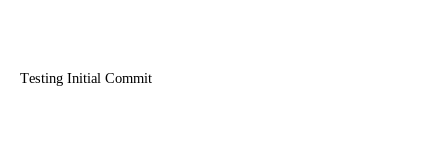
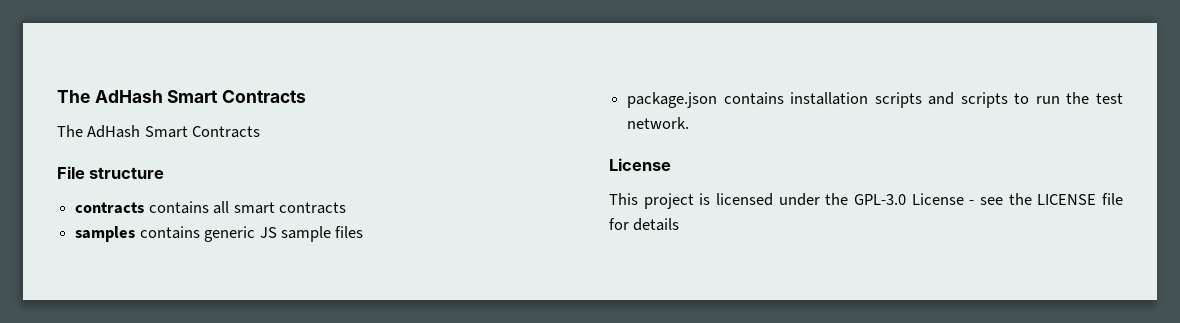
[20,73,152,86] Testing Initial Commit -> [57,90,307,103] [57,125,261,138] [57,166,165,179] [75,201,346,214] [75,226,364,242] [627,92,1123,108] [627,117,690,129] [609,158,671,171] [609,193,1123,209] [609,218,680,231] The AdHash Smart Contracts // The AdHash Smart Contracts // File structure // contracts contains all smart contracts // samples contains generic JS sample files // package.json contains installation scripts and scripts to run the test network. // License // This project is licensed under the GPL-3.0 License - see the LICENSE file for details

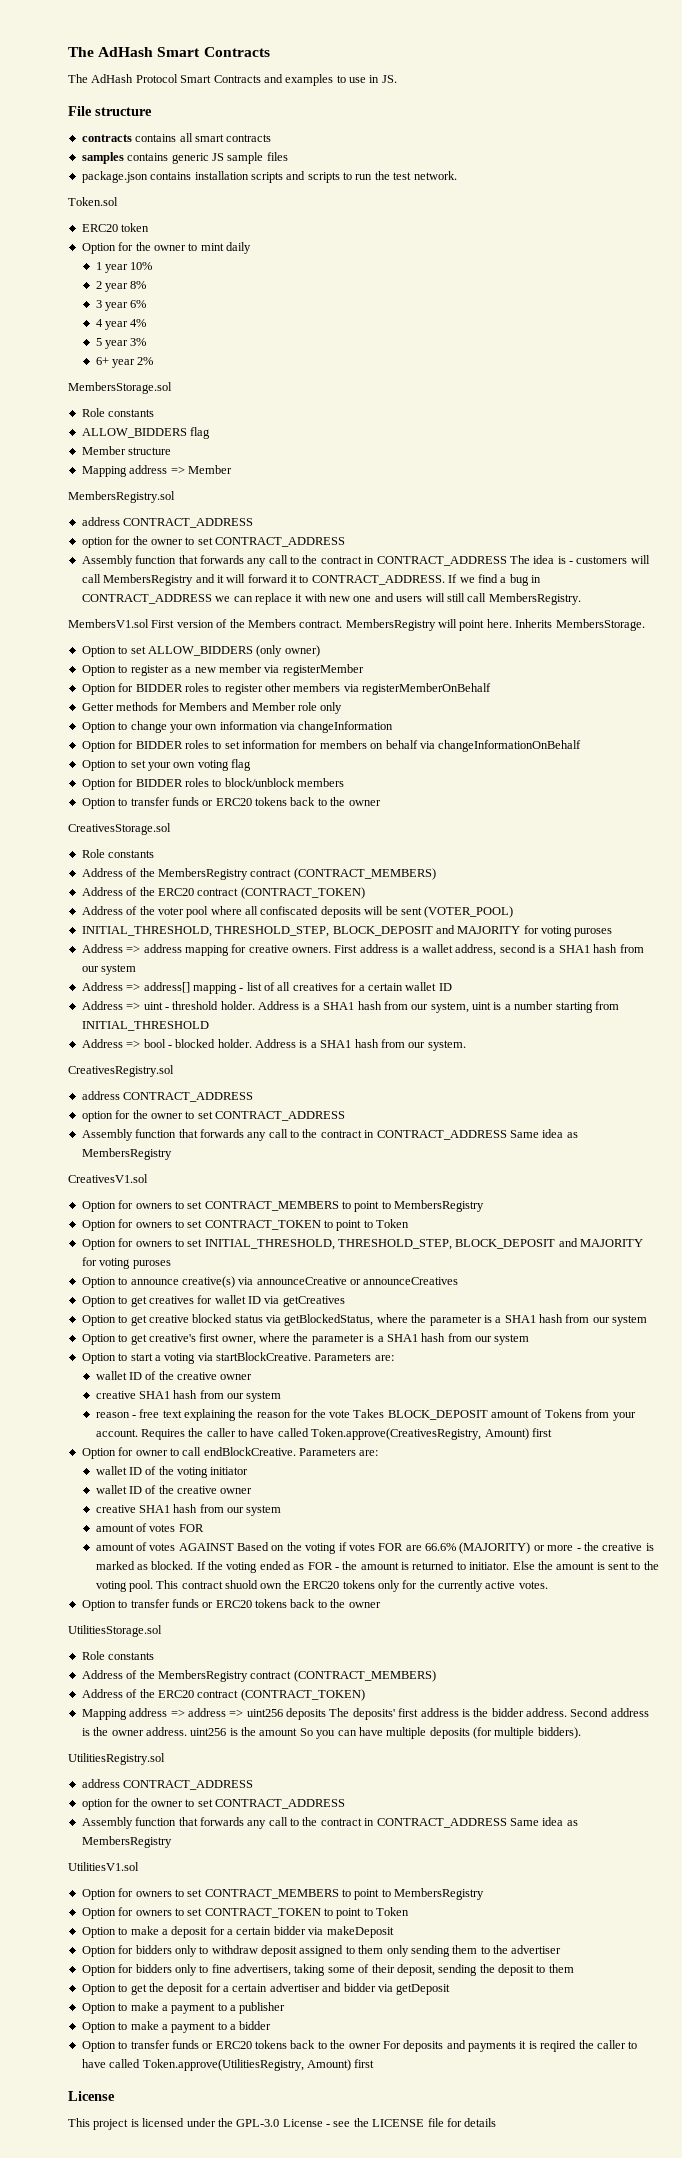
[144,126,261,138] Smart Contracts -> [135,74,397,86] Protocol Smart Contracts and examples to use in JS.
(690, 123) none -> [68,197,118,206] [81,223,150,232] [81,242,251,254] [95,262,153,273] [95,281,147,292] [95,300,147,311] [95,319,147,330] [95,338,147,349] [95,357,154,368] [68,382,172,394] [81,408,155,417] [81,427,211,439] [81,446,172,455] [81,465,232,477] [68,491,175,503] [81,517,254,528] [81,536,345,548] [81,555,650,567] [81,574,541,586] [81,593,581,605] [68,619,645,631] [81,645,320,657] [81,664,364,676] [81,683,492,695] [81,702,343,714] [81,721,394,733] [81,740,582,752] [81,759,251,771] [81,778,344,790] [81,797,381,809] [68,823,171,835] [81,849,155,858] [81,868,436,880] [81,887,365,899] [81,906,514,918] [81,925,613,937] [81,944,644,956] [81,964,137,975] [81,982,452,994] [81,1001,619,1013] [81,1021,209,1031] [81,1039,466,1051] [68,1065,174,1077] [81,1091,254,1102] [81,1110,345,1122] [81,1129,578,1141] [81,1148,172,1160] [68,1174,148,1183] [81,1200,485,1212] [81,1219,410,1231] [81,1238,644,1250] [81,1257,171,1269] [81,1276,459,1288] [81,1295,345,1307] [81,1314,648,1326] [81,1333,530,1345] [81,1352,394,1364] [95,1371,253,1380] [95,1390,282,1402] [95,1409,636,1421] [95,1428,552,1440] [81,1447,379,1459] [95,1466,249,1478] [95,1485,253,1494] [95,1504,282,1516] [95,1523,204,1532] [95,1542,654,1554] [95,1561,659,1573] [95,1580,548,1592] [81,1599,381,1611] [68,1625,162,1637] [81,1651,155,1660] [81,1670,436,1682] [81,1689,365,1701] [81,1708,649,1720] [81,1727,581,1739] [68,1753,165,1765] [81,1779,254,1790] [81,1798,345,1810] [81,1817,578,1829] [81,1836,172,1848] [68,1862,139,1871] [81,1888,485,1900] [81,1907,410,1919] [81,1926,394,1938] [81,1945,562,1957] [81,1964,574,1976] [81,1983,451,1995] [81,2002,286,2014] [81,2021,272,2033] [81,2040,638,2052] [81,2059,375,2071] // Token.sol // ERC20 token // Option for the owner to mint daily // 1 year 10% // 2 year 8% // 3 year 6% // 4 year 4% // 5 year 3% // 6+ year 2% // MembersStorage.sol // Role constants // ALLOW_BIDDERS flag // Member structure // Mapping address => Member // MembersRegistry.sol // address CONTRACT_ADDRESS // option for the owner to set CONTRACT_ADDRESS // Assembly function that forwards any call to the contract in CONTRACT_ADDRESS The idea is - customers will call MembersRegistry and it will forward it to CONTRACT_ADDRESS. If we find a bug in CONTRACT_ADDRESS we can replace it with new one and users will still call MembersRegistry. // MembersV1.sol First version of the Members contract. MembersRegistry will point here. Inherits MembersStorage. // Option to set ALLOW_BIDDERS (only owner) // Option to register as a new member via registerMember // Option for BIDDER roles to register other members via registerMemberOnBehalf // Getter methods for Members and Member role only // Option to change your own information via changeInformation // Option for BIDDER roles to set information for members on behalf via changeInformationOnBehalf // Option to set your own voting flag // Option for BIDDER roles to block/unblock members // Option to transfer funds or ERC20 tokens back to the owner // CreativesStorage.sol // Role constants // Address of the MembersRegistry contract (CONTRACT_MEMBERS) // Address of the ERC20 contract (CONTRACT_TOKEN) // Address of the voter pool where all confiscated deposits will be sent (VOTER_POOL) // INITIAL_THRESHOLD, THRESHOLD_STEP, BLOCK_DEPOSIT and MAJORITY for voting puroses // Address => address mapping for creative owners. First address is a wallet address, second is a SHA1 hash from our system // Address => address[] mapping - list of all creatives for a certain wallet ID // Address => uint - threshold holder. Address is a SHA1 hash from our system, uint is a number starting from INITIAL_THRESHOLD // Address => bool - blocked holder. Address is a SHA1 hash from our system. // CreativesRegistry.sol // address CONTRACT_ADDRESS // option for the owner to set CONTRACT_ADDRESS // Assembly function that forwards any call to the contract in CONTRACT_ADDRESS Same idea as MembersRegistry // CreativesV1.sol // Option for owners to set CONTRACT_MEMBERS to point to MembersRegistry // Option for owners to set CONTRACT_TOKEN to point to Token // Option for owners to set INITIAL_THRESHOLD, THRESHOLD_STEP, BLOCK_DEPOSIT and MAJORITY for voting puroses // Option to announce creative(s) via announceCreative or announceCreatives // Option to get creatives for wallet ID via getCreatives // Option to get creative blocked status via getBlockedStatus, where the parameter is a SHA1 hash from our system // Option to get creative's first owner, where the parameter is a SHA1 hash from our system // Option to start a voting via startBlockCreative. Parameters are: // wallet ID of the creative owner // creative SHA1 hash from our system // reason - free text explaining the reason for the vote Takes BLOCK_DEPOSIT amount of Tokens from your account. Requires the caller to have called Token.approve(CreativesRegistry, Amount) first // Option for owner to call endBlockCreative. Parameters are: // wallet ID of the voting initiator // wallet ID of the creative owner // creative SHA1 hash from our system // amount of votes FOR // amount of votes AGAINST Based on the voting if votes FOR are 66.6% (MAJORITY) or more - the creative is marked as blocked. If the voting ended as FOR - the amount is returned to initiator. Else the amount is sent to the voting pool. This contract shuold own the ERC20 tokens only for the currently active votes. // Option to transfer funds or ERC20 tokens back to the owner // UtilitiesStorage.sol // Role constants // Address of the MembersRegistry contract (CONTRACT_MEMBERS) // Address of the ERC20 contract (CONTRACT_TOKEN) // Mapping address => address => uint256 deposits The deposits' first address is the bidder address. Second address is the owner address. uint256 is the amount So you can have multiple deposits (for multiple bidders). // UtilitiesRegistry.sol // address CONTRACT_ADDRESS // option for the owner to set CONTRACT_ADDRESS // Assembly function that forwards any call to the contract in CONTRACT_ADDRESS Same idea as MembersRegistry // UtilitiesV1.sol // Option for owners to set CONTRACT_MEMBERS to point to MembersRegistry // Option for owners to set CONTRACT_TOKEN to point to Token // Option to make a deposit for a certain bidder via makeDeposit // Option for bidders only to withdraw deposit assigned to them only sending them to the advertiser // Option for bidders only to fine advertisers, taking some of their deposit, sending the deposit to them // Option to get the deposit for a certain advertiser and bidder via getDeposit // Option to make a payment to a publisher // Option to make a payment to a bidder // Option to transfer funds or ERC20 tokens back to the owner For deposits and payments it is reqired the caller to have called Token.approve(UtilitiesRegistry, Amount) first

